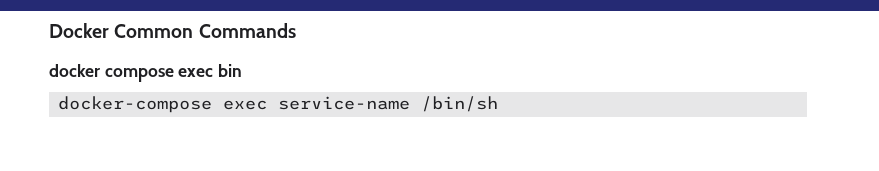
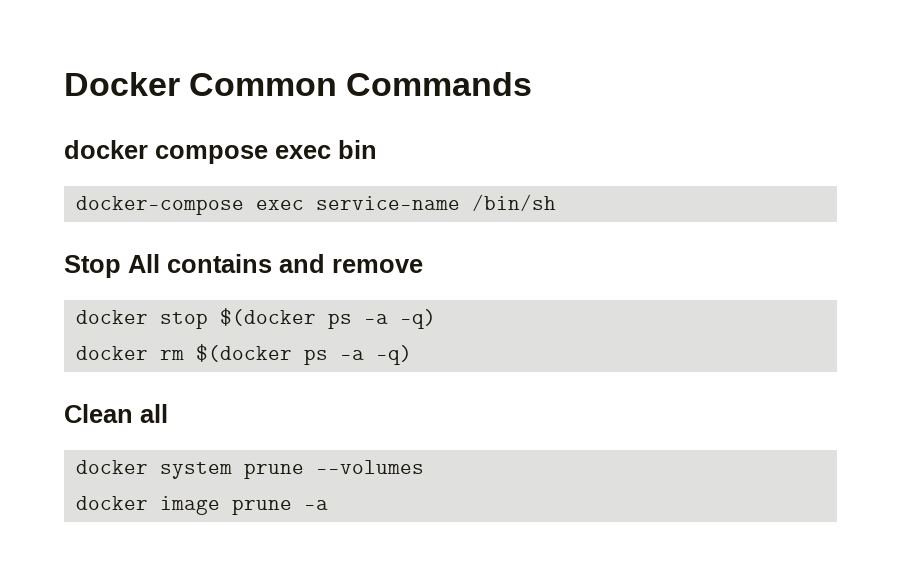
(499, 104) none -> [64,254,423,278] [76,308,436,329] [76,344,412,365] [64,404,168,423] [76,460,424,479] [76,496,328,515] // Stop All contains and remove // docker stop $(docker ps -a -q) // docker rm $(docker ps -a -q) // Clean all // docker system prune --volumes // docker image prune -a

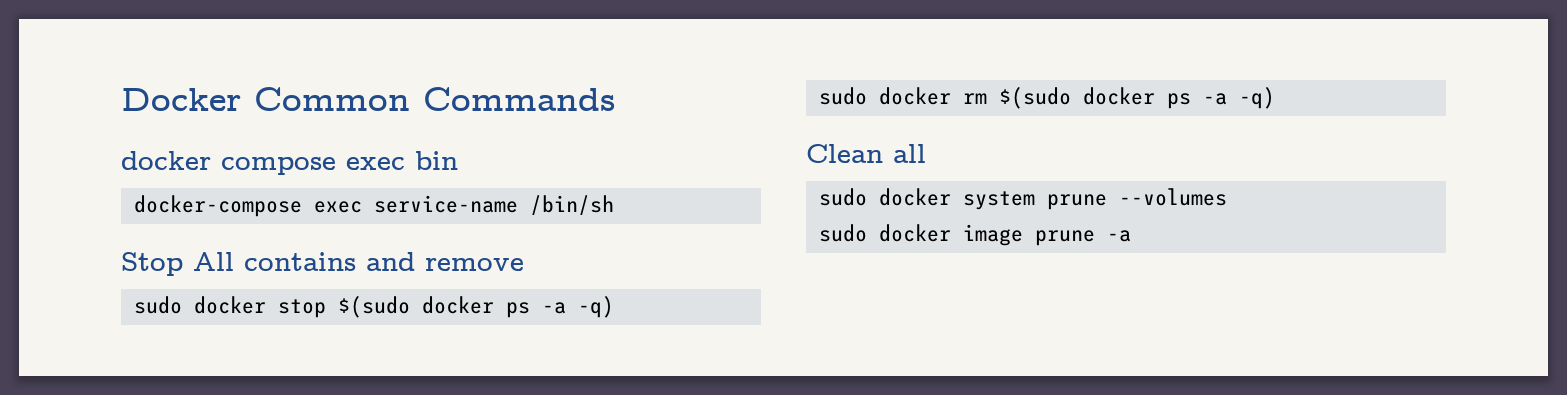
(423, 266) none -> [133,296,182,314] sudo
[220,308,436,329] $(docker ps -a -q) // -> [337,296,614,318] [818,87,867,105] $(sudo docker ps -a -q) // sudo
[196,344,292,362] $(docker -> [998,87,1155,109] $(sudo docker
(168, 413) none -> [818,188,867,206] sudo
(424, 467) none -> [818,224,867,242] sudo

